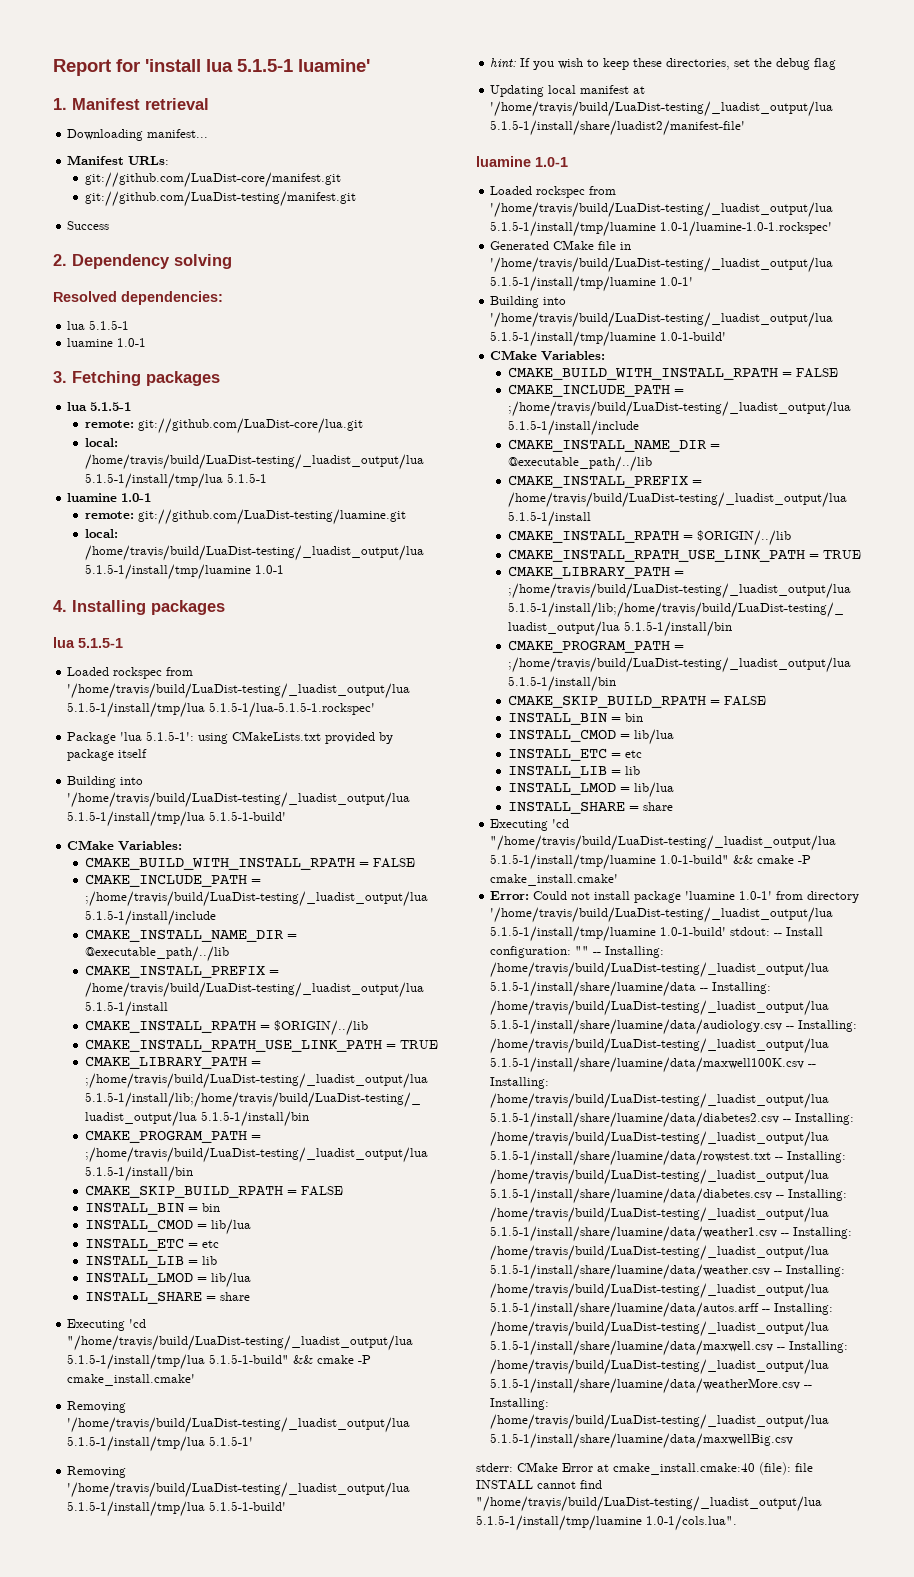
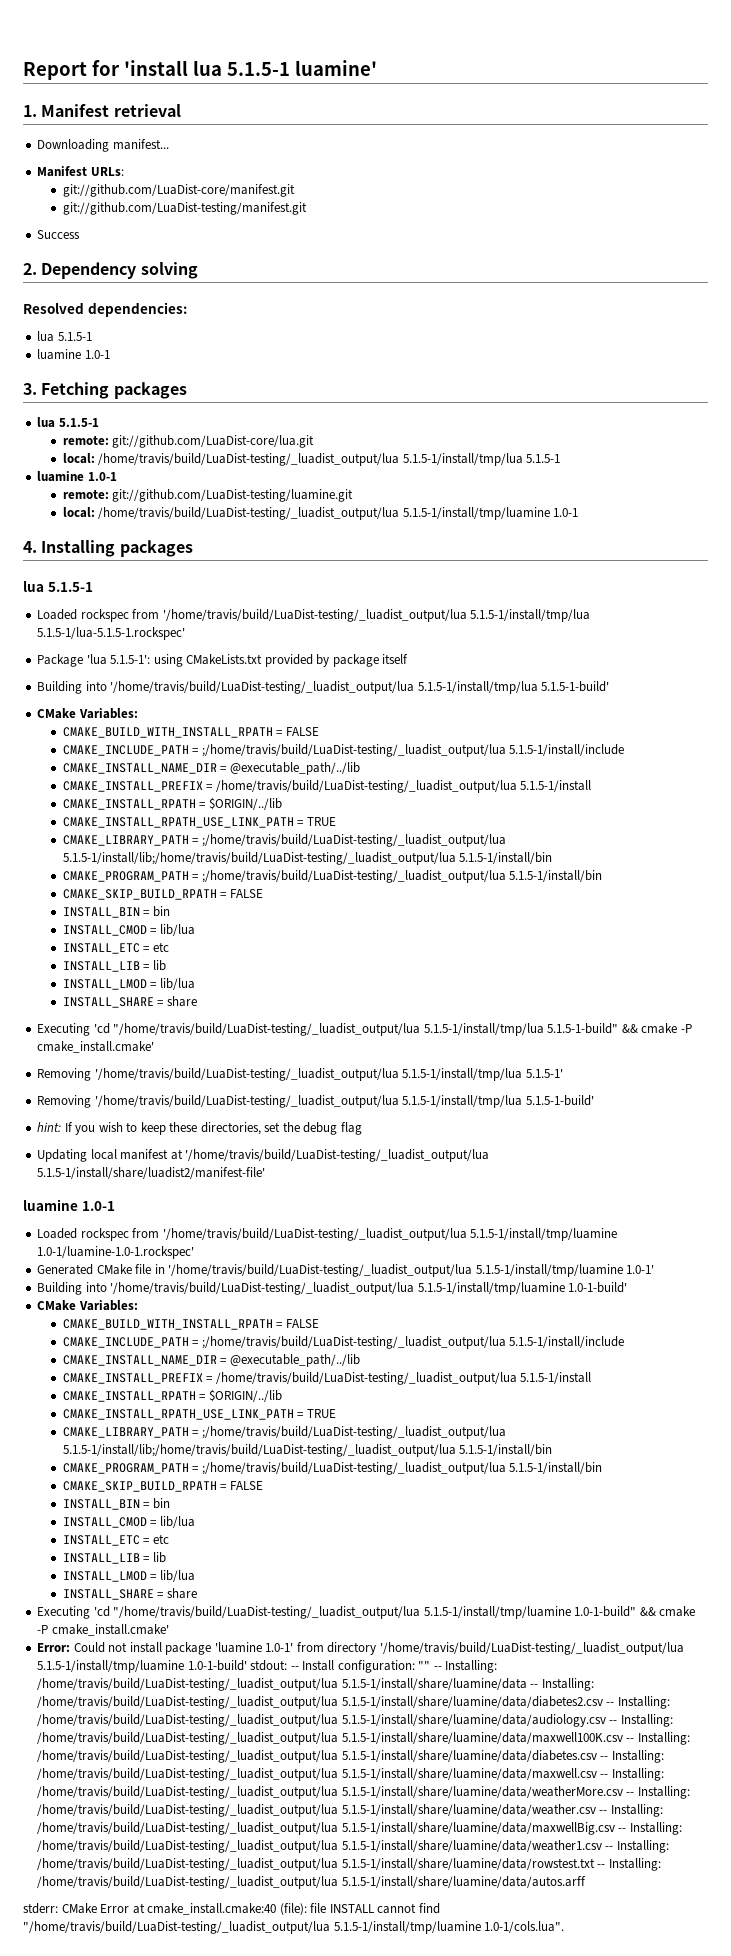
(830, 1008) none -> [341,1696,670,1709] [37,1714,339,1727] 5.1.5-1/install/share/luamine/data/diabetes2.csv -- Installing: /home/travis/build/LuaDist-testing/_luadist_output/lua
[490,1112,855,1128] [490,1131,830,1147] [490,1150,847,1166] [490,1169,830,1185] [490,1188,848,1204] [490,1207,830,1223] [490,1226,853,1242] [490,1245,830,1261] [490,1264,846,1280] [490,1283,830,1299] [490,1302,760,1318] 5.1.5-1/install/share/luamine/data/diabetes2.csv -- Installing: /home/travis/build/LuaDist-testing/_luadist_output/lua 5.1.5-1/install/share/luamine/data/rowstest.txt -- Installing: /home/travis/build/LuaDist-testing/_luadist_output/lua 5.1.5-1/install/share/luamine/data/diabetes.csv -- Installing: /home/travis/build/LuaDist-testing/_luadist_output/lua 5.1.5-1/install/share/luamine/data/weather1.csv -- Installing: /home/travis/build/LuaDist-testing/_luadist_output/lua 5.1.5-1/install/share/luamine/data/weather.csv -- Installing: /home/travis/build/LuaDist-testing/_luadist_output/lua 5.1.5-1/install/share/luamine/data/autos.arff -> [341,1750,597,1762] 5.1.5-1/install/share/luamine/data/diabetes.csv
[490,1433,794,1449] 5.1.5-1/install/share/luamine/data/maxwellBig.csv -> [341,1804,663,1817] [37,1822,682,1835] [37,1840,669,1853] [37,1858,661,1871] [37,1876,586,1889] 5.1.5-1/install/share/luamine/data/weather.csv -- Installing: /home/travis/build/LuaDist-testing/_luadist_output/lua 5.1.5-1/install/share/luamine/data/maxwellBig.csv -- Installing: /home/travis/build/LuaDist-testing/_luadist_output/lua 5.1.5-1/install/share/luamine/data/weather1.csv -- Installing: /home/travis/build/LuaDist-testing/_luadist_output/lua 5.1.5-1/install/share/luamine/data/rowstest.txt -- Installing: /home/travis/build/LuaDist-testing/_luadist_output/lua 5.1.5-1/install/share/luamine/data/autos.arff

